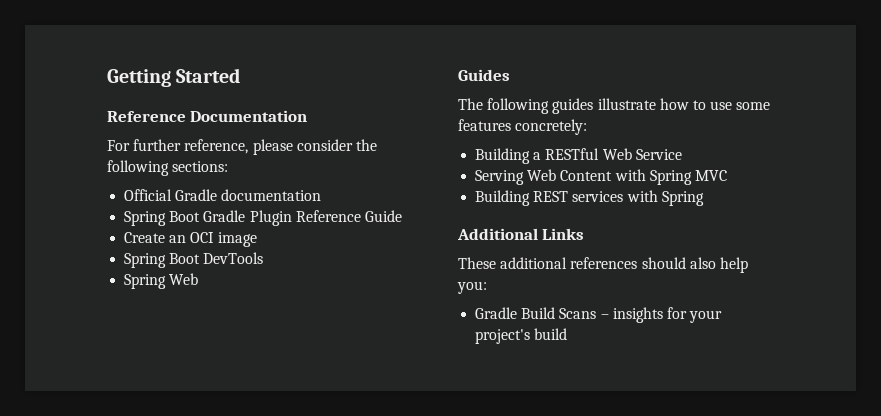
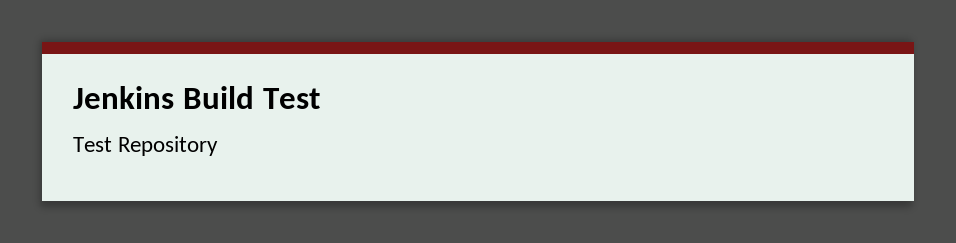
[107,68,241,87] [107,110,308,122] [107,139,377,155] [107,160,229,176] [124,189,322,201] [124,210,402,226] [124,232,257,247] [124,252,264,268] [124,273,199,289] [458,69,510,81] [458,98,771,114] [458,119,588,135] [475,148,682,164] [475,169,727,185] [475,190,704,206] [457,228,585,240] [458,257,748,273] [457,281,487,294] [475,307,723,323] [475,328,568,344] Getting Started // Reference Documentation // For further reference, please consider the following sections: // Official Gradle documentation // Spring Boot Gradle Plugin Reference Guide // Create an OCI image // Spring Boot DevTools // Spring Web // Guides // The following guides illustrate how to use some features concretely: // Building a RESTful Web Service // Serving Web Content with Spring MVC // Building REST services with Spring // Additional Links // These additional references should also help you: // Gradle Build Scans – insights for your project's build -> [73,86,320,109] [73,136,219,156] Jenkins Build Test // Test Repository

